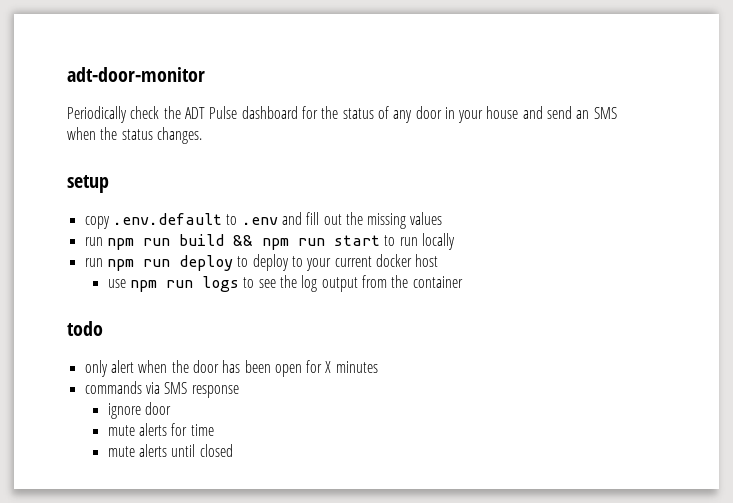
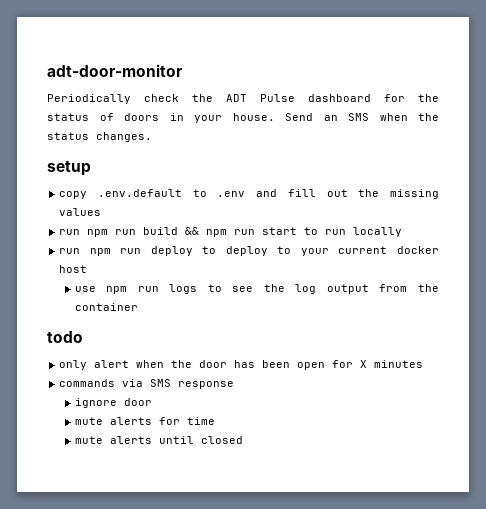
[393,106,573,123] any door in your house and send -> [124,113,313,123] doors in your house. Send

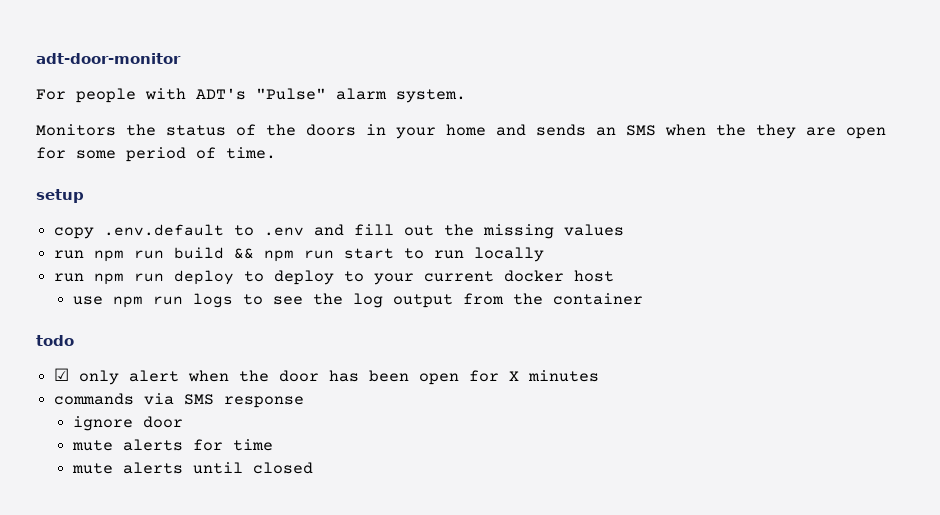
[47,94,405,104] Periodically check the ADT Pulse dashboard for -> [36,88,466,103] [36,124,116,136] For people with ADT's "Pulse" alarm system. // Monitors
(114, 117) none -> [266,124,296,136] the
[232,113,313,121] house. Send -> [446,124,586,136] home and sends
[47,132,152,142] status changes. -> [756,124,886,139] [36,147,276,162] they are open for some period of time.
(83, 337) none -> [54,368,70,381] ☑

